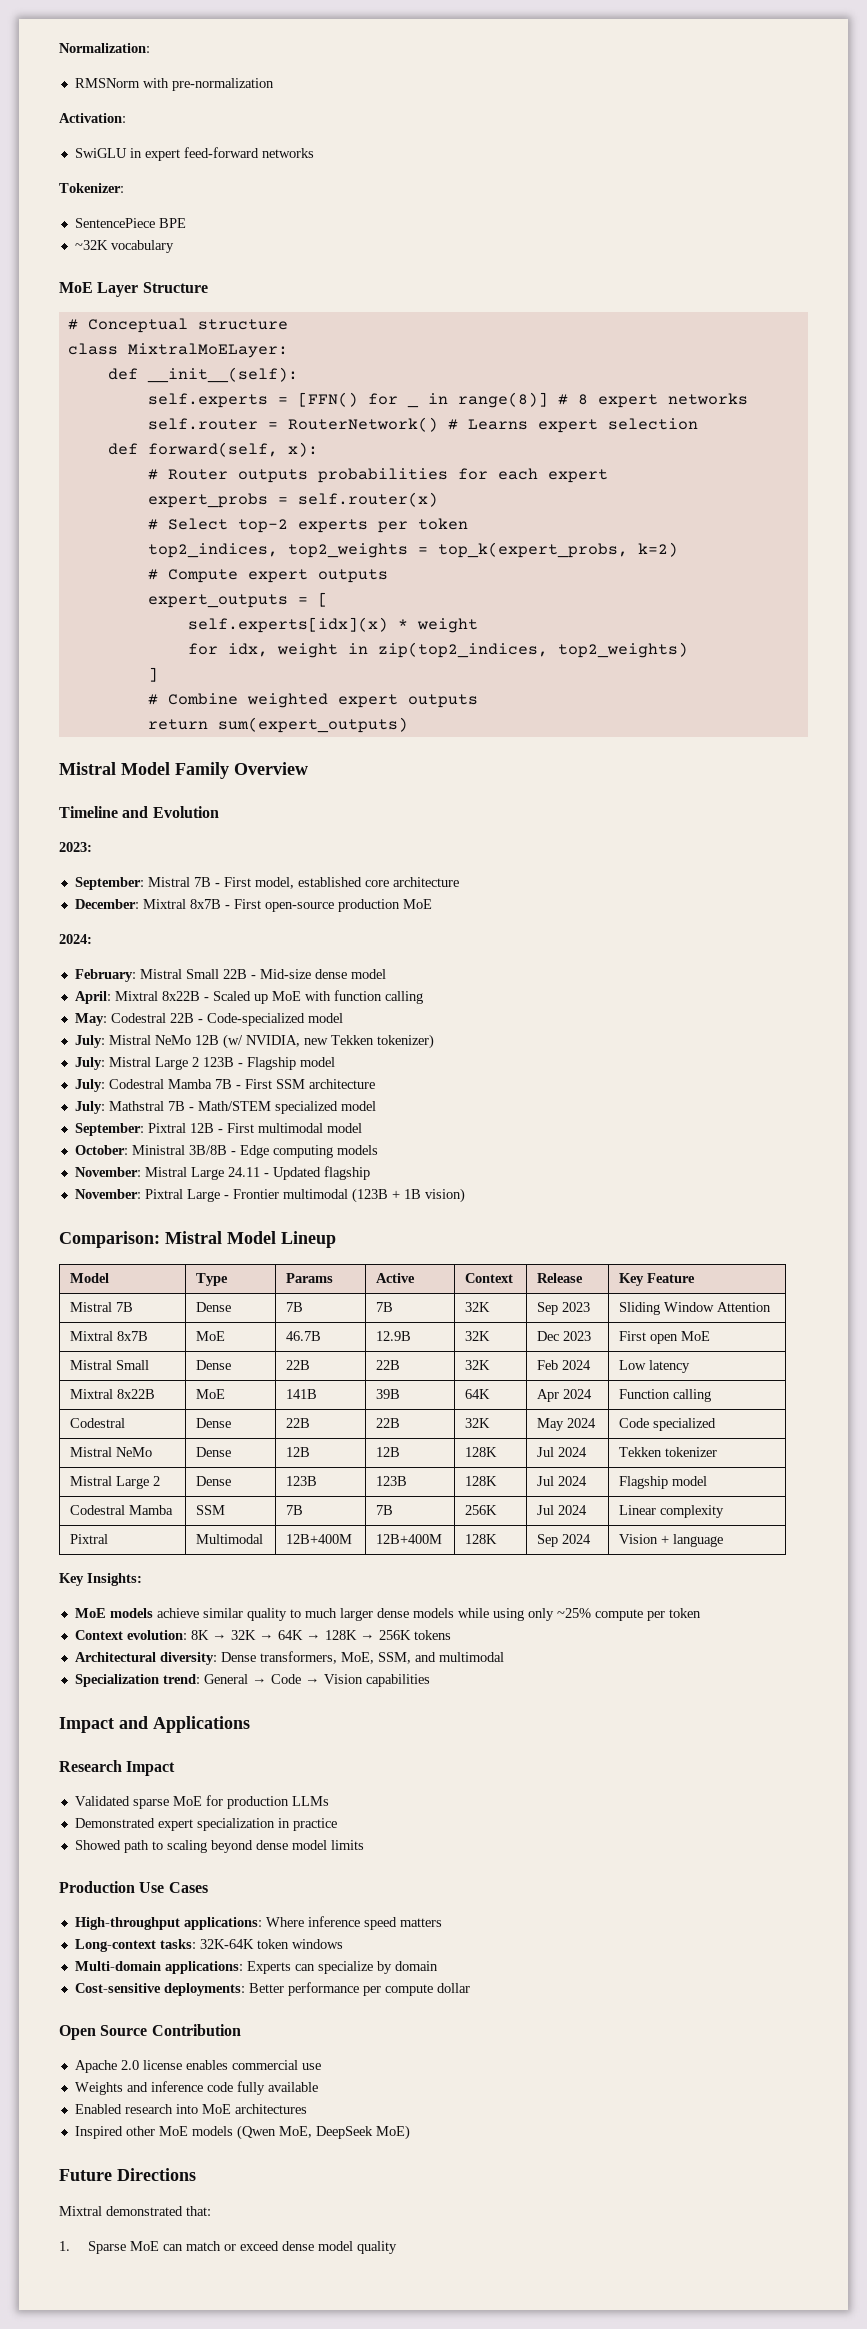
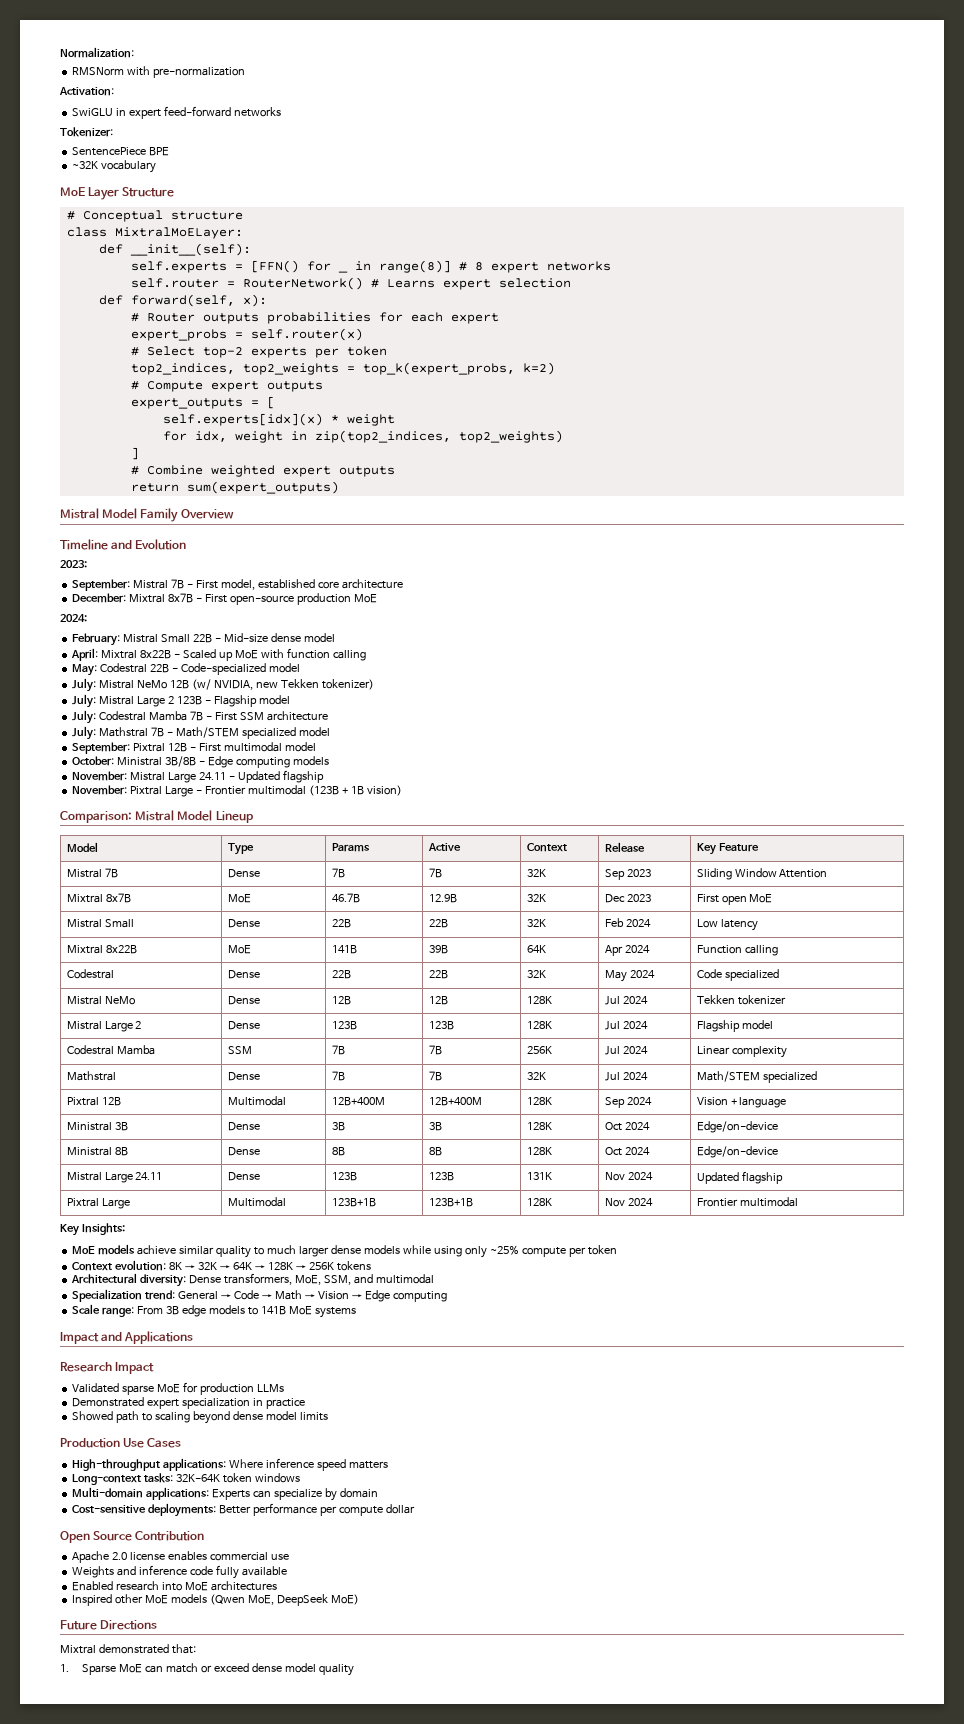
[70,1534,109,1544] // Pixtral -> [66,1071,116,1081] [227,1072,260,1081] [331,1071,345,1081] [428,1071,442,1081] [526,1072,546,1080] [604,1072,648,1081] [696,1071,817,1083] [66,1097,121,1106] // Mathstral | Dense | 7B | 7B | 32K | Jul 2024 | Math/STEM specialized // Pixtral 12B
(724, 1540) none -> [66,1122,128,1131] [227,1122,260,1131] [331,1122,345,1131] [428,1122,442,1131] [526,1122,552,1130] [604,1122,650,1131] [696,1121,778,1133] [66,1147,128,1156] [227,1147,260,1156] [331,1147,345,1156] [428,1147,442,1156] [526,1147,552,1155] [604,1147,650,1156] [696,1146,778,1158] [66,1172,163,1183] [227,1172,260,1181] [331,1172,357,1181] [428,1172,454,1181] [526,1172,552,1180] [604,1172,653,1181] [696,1171,783,1184] [66,1198,130,1209] [227,1197,286,1207] [331,1198,376,1207] [428,1198,473,1207] [526,1198,552,1206] [604,1198,653,1207] [696,1197,798,1207] // Ministral 3B | Dense | 3B | 3B | 128K | Oct 2024 | Edge/on-device // Ministral 8B | Dense | 8B | 8B | 128K | Oct 2024 | Edge/on-device // Mistral Large 24.11 | Dense | 123B | 123B | 131K | Nov 2024 | Updated flagship // Pixtral Large | Multimodal | 123B+1B | 123B+1B | 128K | Nov 2024 | Frontier multimodal
[323,1674,430,1687] Vision capabilities -> [274,1290,447,1302] [72,1304,356,1318] Math → Vision → Edge computing // Scale range: From 3B edge models to 141B MoE systems

